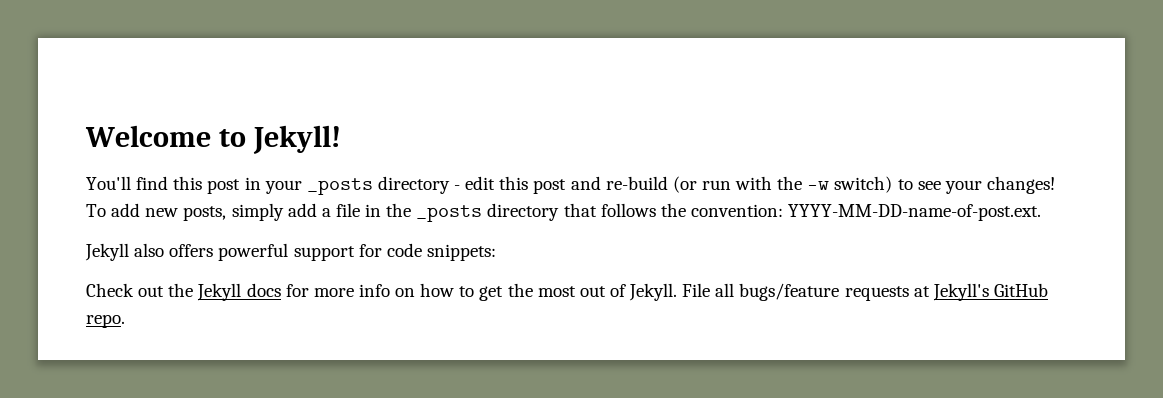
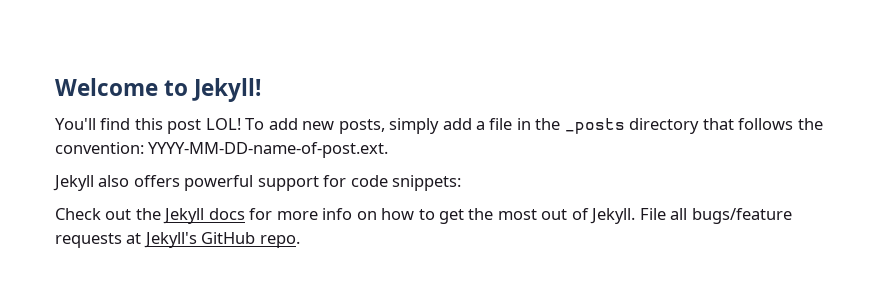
[244,176,1055,195] in your _posts directory - edit this post and re-build (or run with the -w switch) to see your changes! -> [205,118,241,130] LOL!

